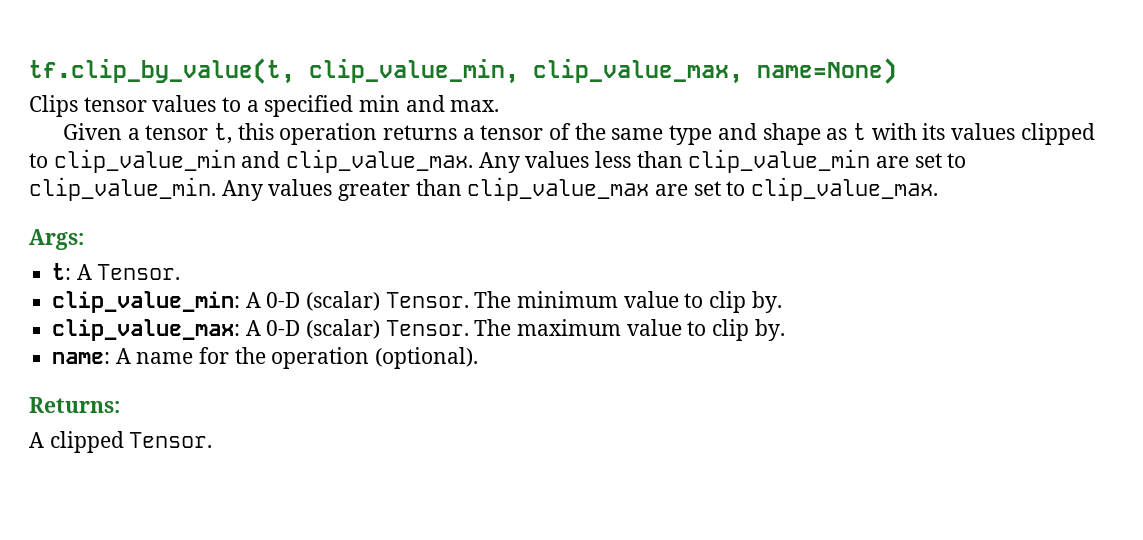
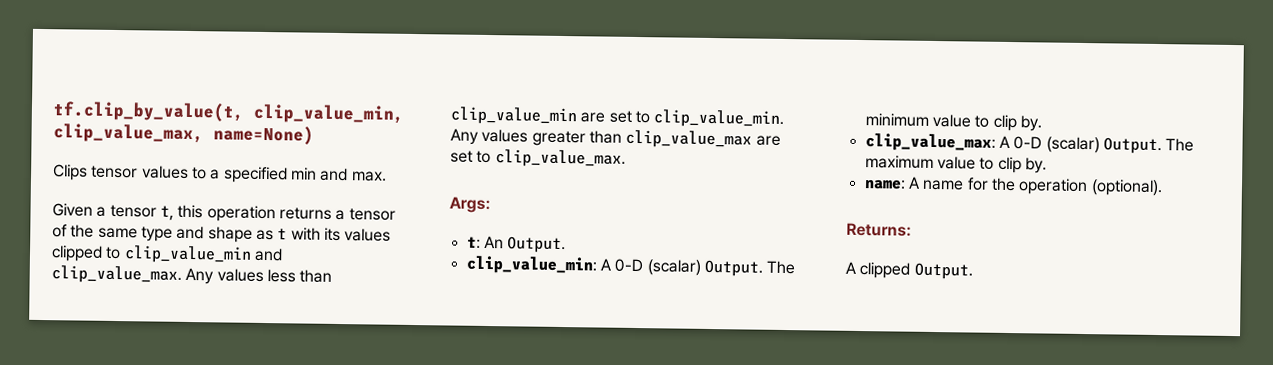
[76,264,181,280] A Tensor. -> [483,235,567,254] An Output.
[385,292,469,308] Tensor. -> [703,259,763,277] Output.
[385,320,469,336] Tensor. -> [1102,137,1162,155] Output.
[129,432,213,448] Tensor. -> [913,262,973,280] Output.

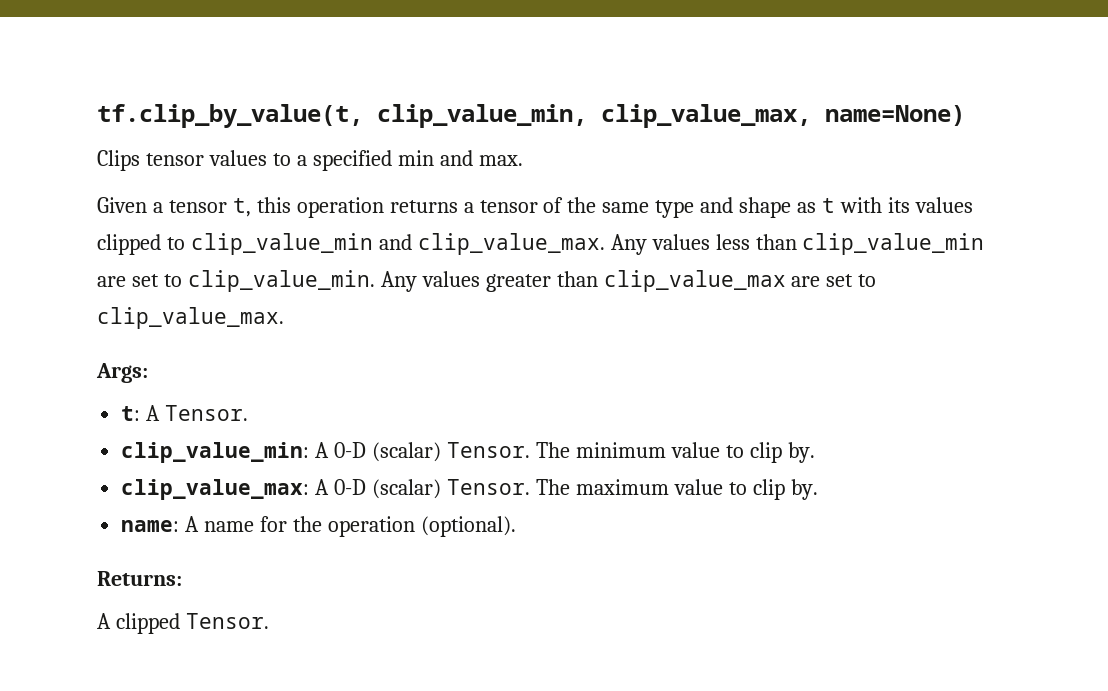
[483,235,567,254] An Output. -> [146,405,249,421] A Tensor.
[703,259,763,277] Output. -> [446,442,530,458] Tensor.
[1102,137,1162,155] Output. -> [446,479,530,495] Tensor.
[913,262,973,280] Output. -> [185,613,269,629] Tensor.

